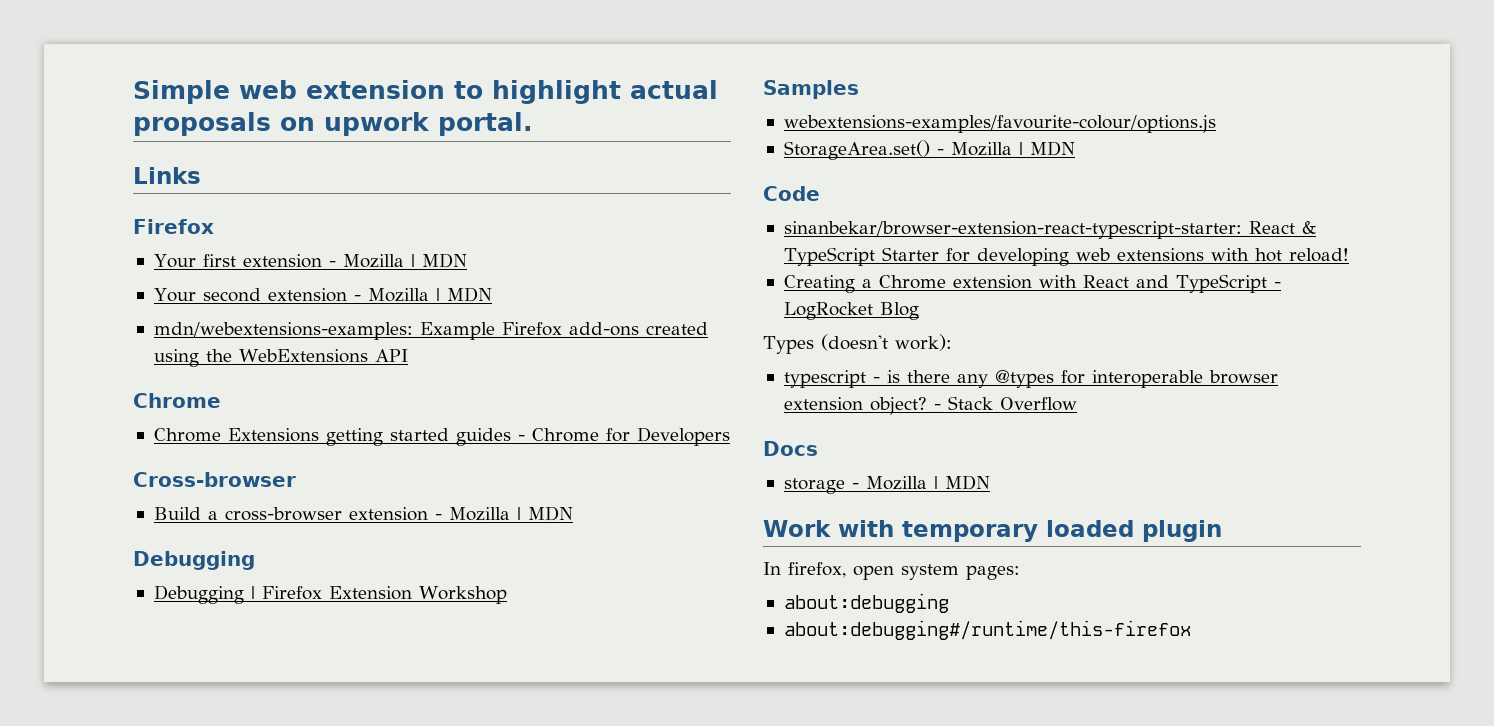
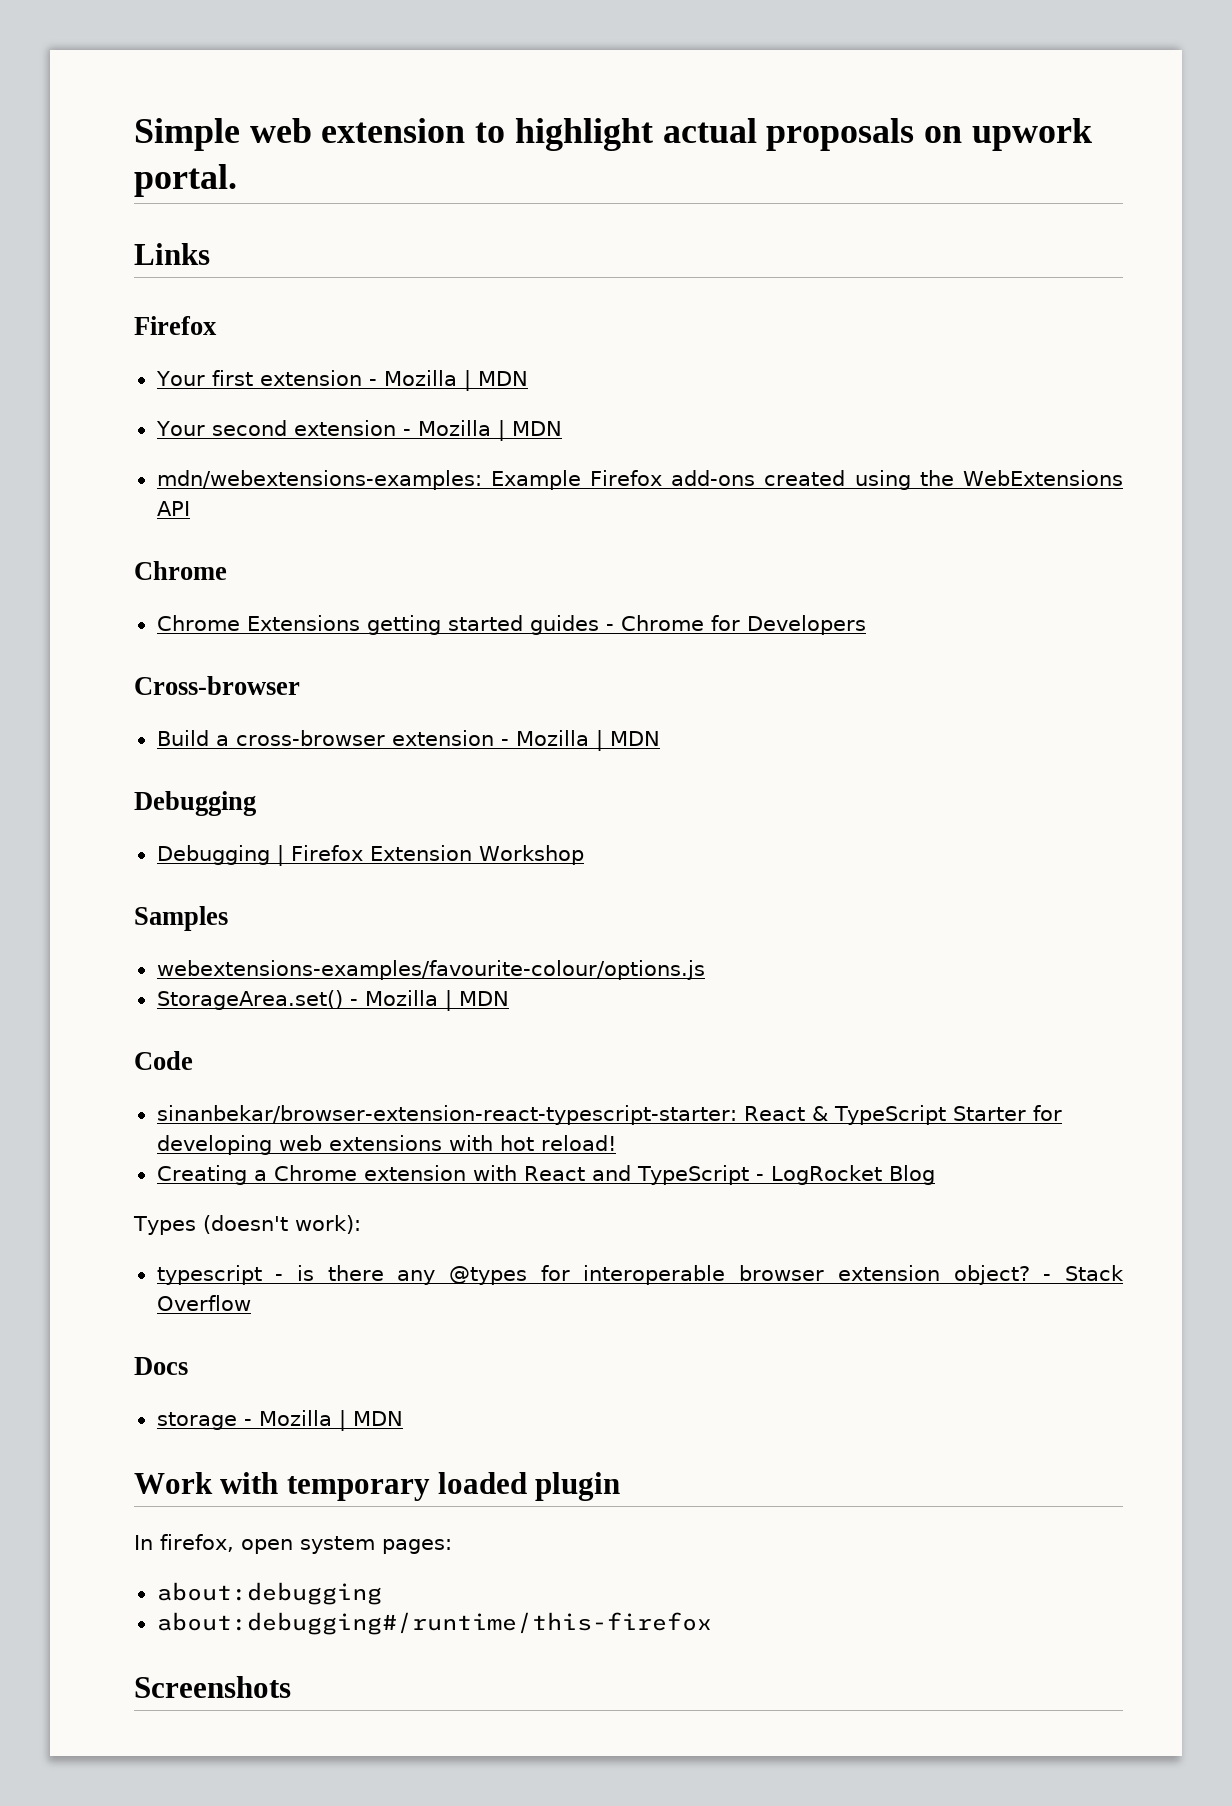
(1191, 630) none -> [134,1676,291,1698] // Screenshots

